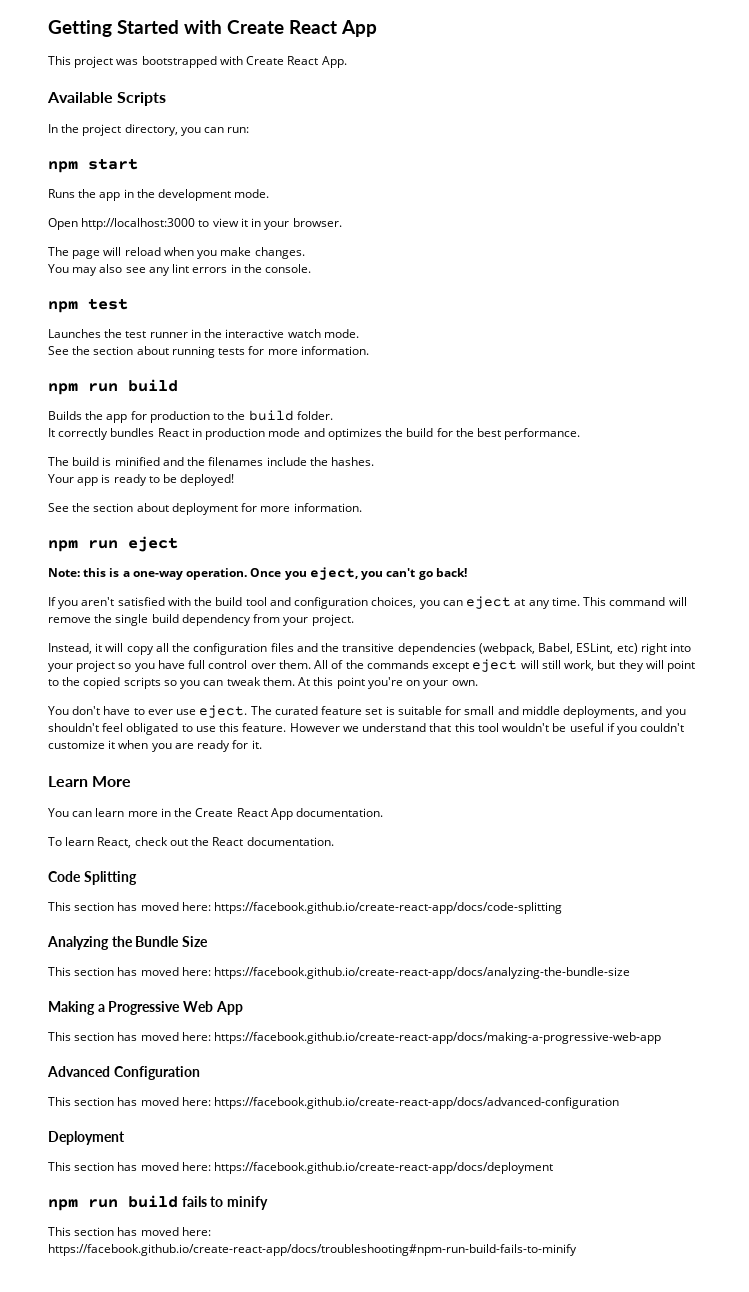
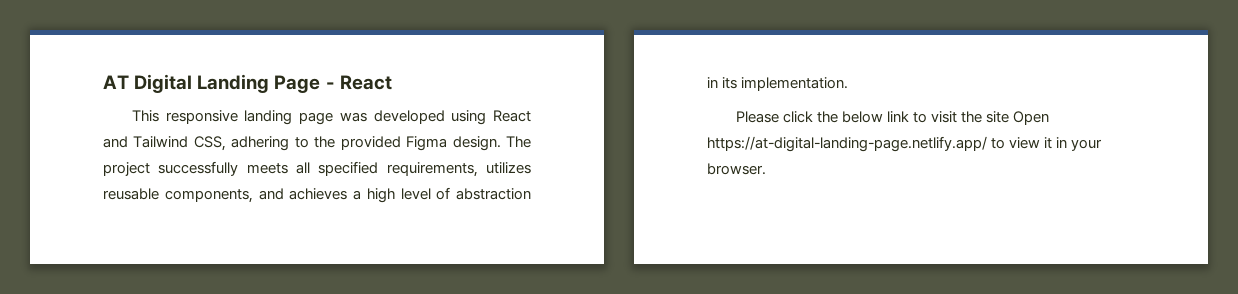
[48,20,377,37] [48,56,347,68] [47,92,167,106] [48,124,250,136] [48,158,138,173] [48,189,270,201] [48,218,196,230] Getting Started with Create React App // This project was bootstrapped with Create React App. // Available Scripts // In the project directory, you can run: // npm start // Runs the app in the development mode. // Open http://localhost:3000 -> [103,74,392,93] [131,110,531,125] [103,136,532,151] [103,161,531,177] [103,187,531,203] [707,77,849,91] [735,111,1050,125] [707,136,987,152] AT Digital Landing Page - React // This responsive landing page was developed using React and Tailwind CSS, adhering to the provided Figma design. The project successfully meets all specified requirements, utilizes reusable components, and achieves a high level of abstraction in its implementation. // Please click the below link to visit the site Open https://at-digital-landing-page.netlify.app/
[48,247,305,259] [48,264,312,276] [48,298,128,313] [48,329,359,338] [48,346,369,358] [48,379,178,395] [48,410,333,423] [48,428,581,440] [48,457,375,466] [48,474,235,486] [48,503,362,515] [48,536,178,552] [48,567,467,580] [48,596,687,609] [48,614,354,626] [48,643,692,655] [48,659,696,672] [48,677,478,689] [48,705,686,718] [48,723,685,735] [48,740,262,752] [48,776,132,787] [48,808,384,820] [48,837,334,848] [48,871,137,885] [48,902,563,914] [47,936,208,950] [48,967,631,979] [48,1001,243,1015] [48,1032,662,1044] [47,1066,200,1080] [48,1097,620,1109] [48,1131,125,1145] [48,1162,554,1174] [48,1195,268,1211] [48,1227,211,1236] [48,1244,577,1256] // The page will reload when you make changes. // You may also see any lint errors in the console. // npm test // Launches the test runner in the interactive watch mode. // See the section about running tests for more information. // npm run build // Builds the app for production to the build folder. // It correctly bundles React in production mode and optimizes the build for the best performance. // The build is minified and the filenames include the hashes. // Your app is ready to be deployed! // See the section about deployment for more information. // npm run eject // Note: this is a one-way operation. Once you eject, you can't go back! // If you aren't satisfied with the build tool and configuration choices, you can eject at any time. This command will remove the single build dependency from your project. // Instead, it will copy all the configuration files and the transitive dependencies (webpack, Babel, ESLint, etc) right into your project so you have full control over them. All of the commands except eject will still work, but they will point to the copied scripts so you can tweak them. At this point you're on your own. // You don't have to ever use eject. The curated feature set is suitable for small and middle deployments, and you shouldn't feel obligated to use this feature. However we understand that this tool wouldn't be useful if you couldn't customize it when you are ready for it. // Learn More // You can learn more in the Create React App documentation. // To learn React, check out the React documentation. // Code Splitting // This section has moved here: https://facebook.github.io/create-react-app/docs/code-splitting // Analyzing the Bundle Size // This section has moved here: https://facebook.github.io/create-react-app/docs/analyzing-the-bundle-size // Making a Progressive Web App // This section has moved here: https://facebook.github.io/create-react-app/docs/making-a-progressive-web-app // Advanced Configuration // This section has moved here: https://facebook.github.io/create-react-app/docs/advanced-configuration // Deployment // This section has moved here: https://facebook.github.io/create-react-app/docs/deployment // npm run build fails to minify // This section has moved here: https://facebook.github.io/create-react-app/docs/troubleshooting#npm-run-build-fails-to-minify -> (766, 169) none

